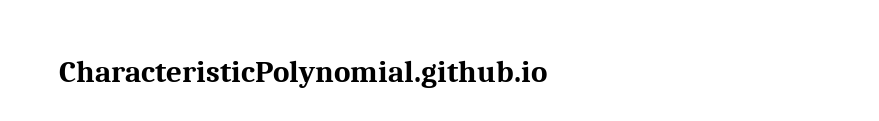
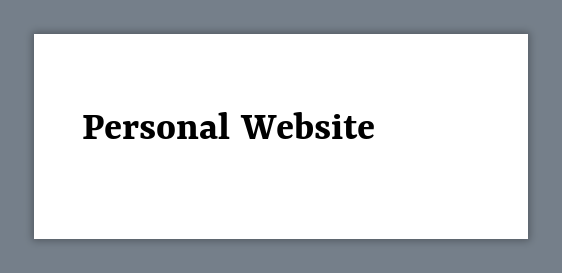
[59,60,547,88] CharacteristicPolynomial.github.io -> [82,112,376,139] Personal Website

